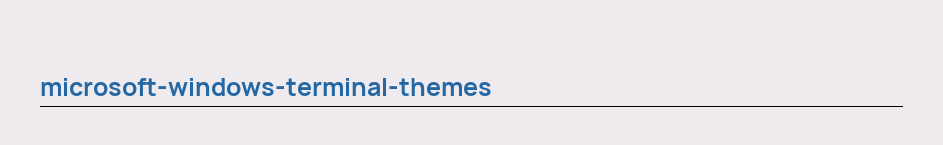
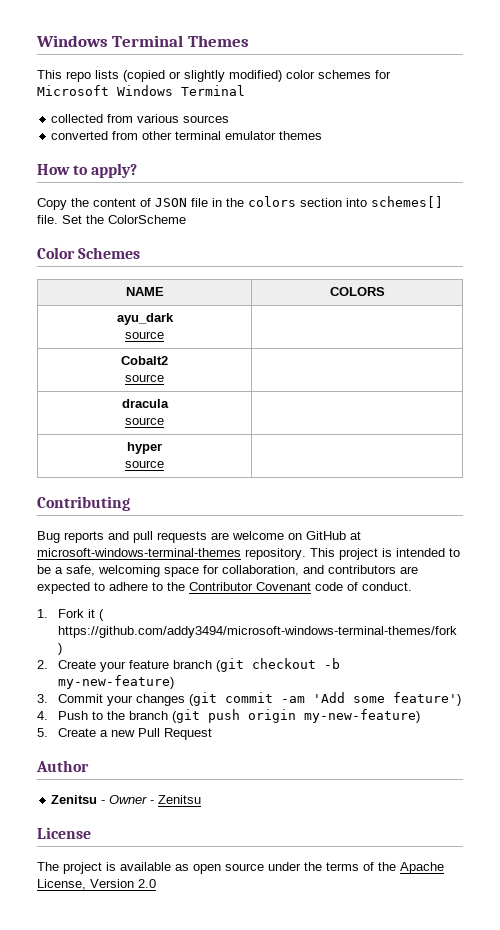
[40,78,492,96] microsoft-windows-terminal-themes -> [36,35,249,47] [37,70,391,82] [37,85,245,96] [51,114,230,123] [51,131,323,140] [37,163,138,178] [37,196,443,210] [37,215,186,224] [37,247,141,259] [125,287,164,296] [329,287,385,296] [116,313,174,325] [125,331,164,339] [121,356,168,365] [125,374,164,382] [121,399,169,408] [125,417,164,425] [127,442,162,454] [125,460,164,468] [37,496,130,511] [37,531,361,543] [37,548,460,560] [37,565,418,577] [37,582,412,594] [37,609,105,621] [58,626,458,638] [58,643,63,655] [37,658,341,672] [58,675,175,689] [37,692,462,706] [37,709,421,723] [37,728,213,740] [36,760,89,772] [51,795,202,804] [37,827,91,839] [37,862,444,874] [37,879,156,890] Windows Terminal Themes // This repo lists (copied or slightly modified) color schemes for Microsoft Windows Terminal // collected from various sources // converted from other terminal emulator themes // How to apply? // Copy the content of JSON file in the colors section into schemes[] file. Set the ColorScheme // Color Schemes // NAME | COLORS // ayu_dark // source | // Cobalt2 // source | // dracula // source | // hyper // source | // Contributing // Bug reports and pull requests are welcome on GitHub at microsoft-windows-terminal-themes repository. This project is intended to be a safe, welcoming space for collaboration, and contributors are expected to adhere to the Contributor Covenant code of conduct. // 1. Fork it ( https://github.com/addy3494/microsoft-windows-terminal-themes/fork ) // 2. Create your feature branch (git checkout -b my-new-feature) // 3. Commit your changes (git commit -am 'Add some feature') // 4. Push to the branch (git push origin my-new-feature) // 5. Create a new Pull Request // Author // Zenitsu - Owner - Zenitsu // License // The project is available as open source under the terms of the Apache License, Version 2.0

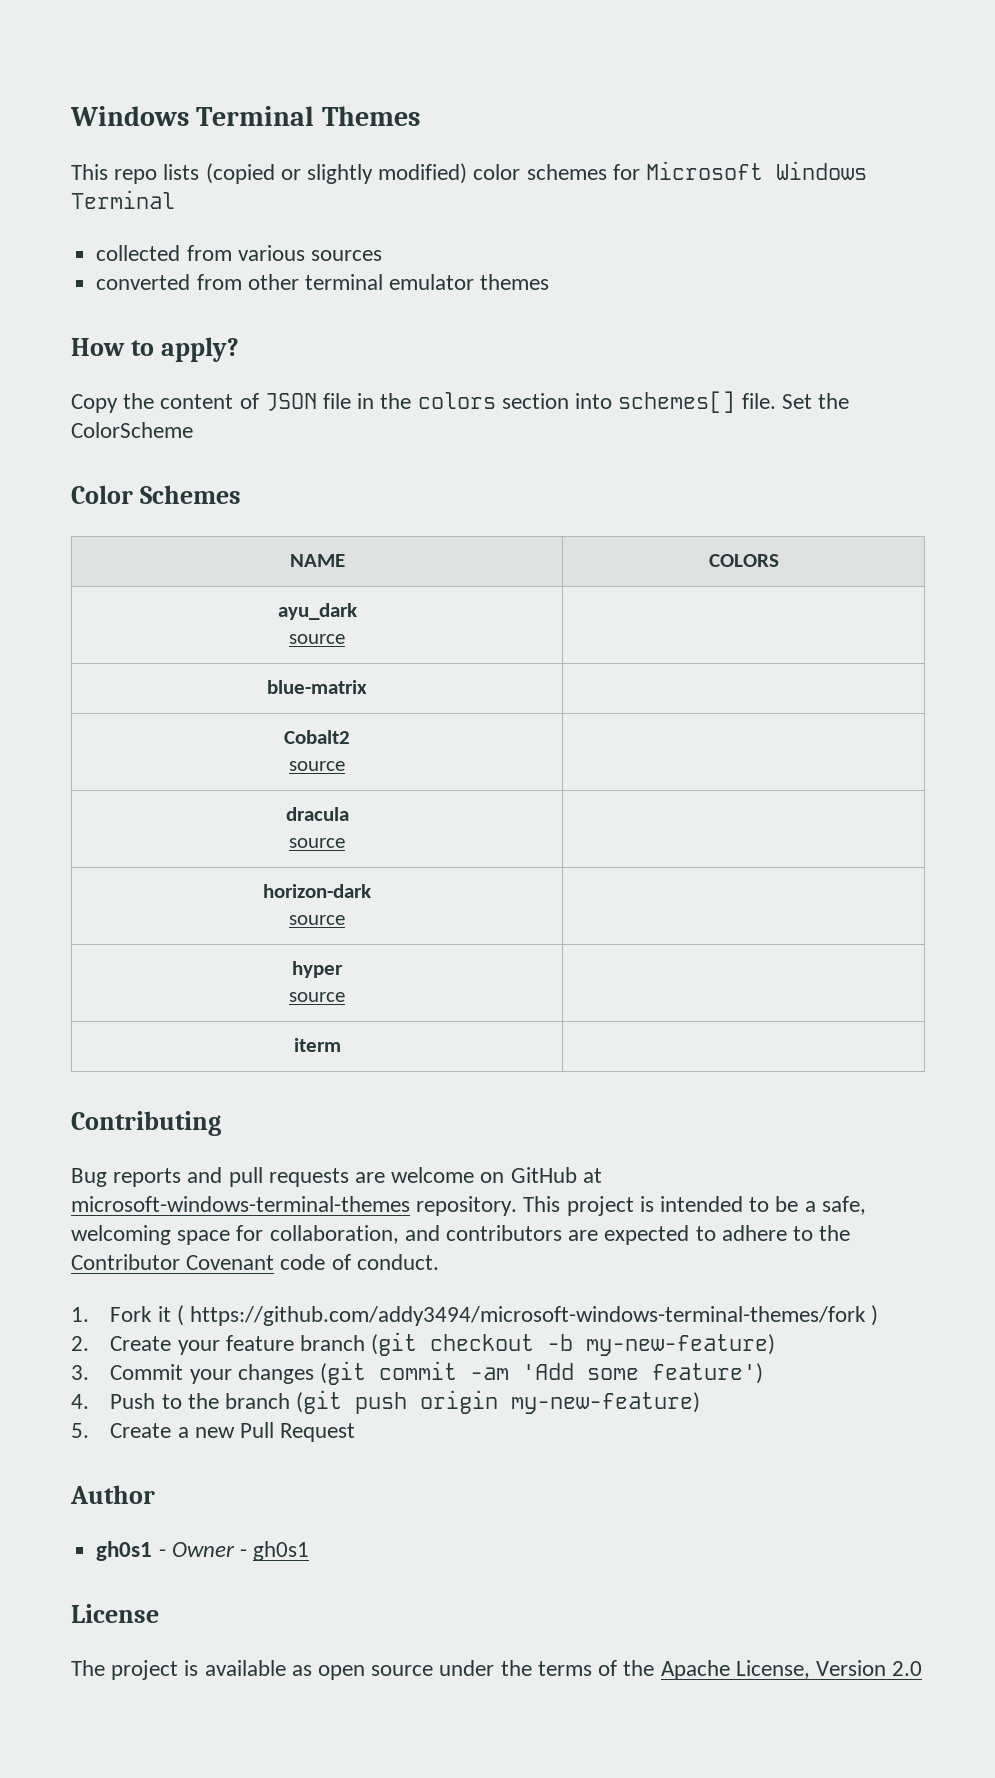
(164, 335) none -> [267,680,367,694] // blue-matrix |
(164, 421) none -> [263,884,371,898] [289,915,345,925] // horizon-dark // source |
(164, 464) none -> [293,1038,341,1052] // iterm |
[51,795,98,804] Zenitsu -> [96,1541,153,1561] gh0s1
[158,795,202,804] Zenitsu -> [253,1541,310,1561] gh0s1

